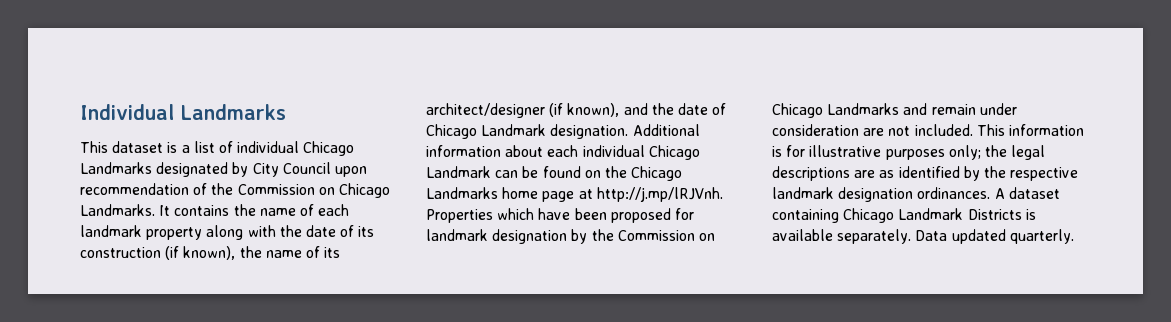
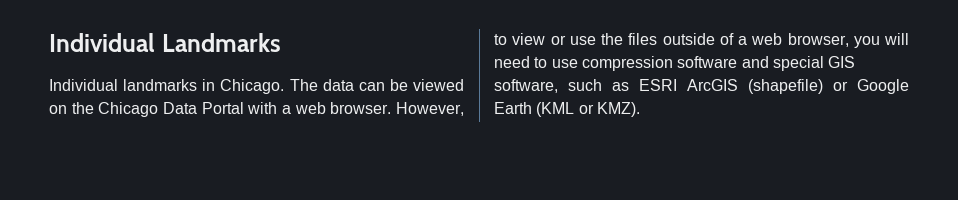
[80,141,355,156] [80,162,367,177] [80,183,390,198] [80,204,350,216] [80,225,375,240] [80,246,341,260] [426,103,727,118] [426,124,700,139] [426,145,700,160] [426,166,491,178] This dataset is a list of individual Chicago Landmarks designated by City Council upon recommendation of the Commission on Chicago Landmarks. It contains the name of each landmark property along with the date of its construction (if known), the name of its architect/designer (if known), and the date of Chicago Landmark designation. Additional information about each individual Chicago Landmark -> [49,79,354,94] Individual landmarks in Chicago. The data
[542,166,581,178] found -> [413,79,464,91] viewed
[426,187,723,202] [426,208,694,223] [426,229,715,244] [772,103,1017,118] [772,124,1084,136] [772,145,1046,160] [772,166,1079,181] [772,187,1060,202] [772,208,1036,223] [772,229,1074,244] Landmarks home page at http://j.mp/lRJVnh. Properties which have been proposed for landmark designation by the Commission on Chicago Landmarks and remain under consideration are not included. This information is for illustrative purposes only; the legal descriptions are as identified by the respective landmark designation ordinances. A dataset containing Chicago Landmark Districts is available separately. Data updated quarterly. -> [163,102,464,116] [494,33,909,48] [494,56,856,71] [494,79,909,94] [494,102,640,117] Data Portal with a web browser. However, to view or use the files outside of a web browser, you will need to use compression software and special GIS software, such as ESRI ArcGIS (shapefile) or Google Earth (KML or KMZ).

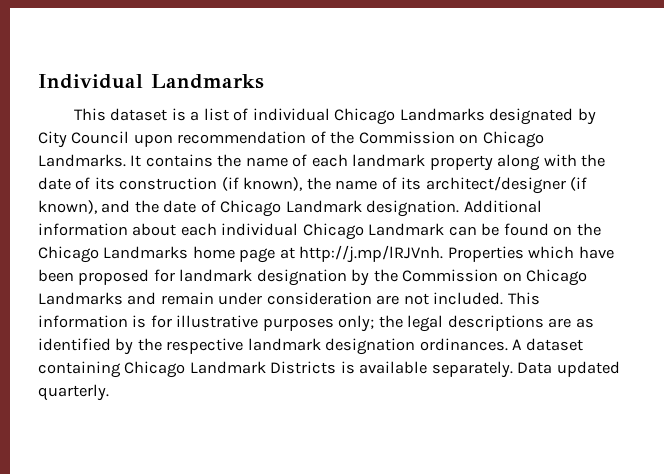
[49,79,354,94] Individual landmarks in Chicago. The data -> [73,108,596,125] [38,131,544,148] [38,154,606,171] [38,176,588,194] [38,200,542,217] [38,223,445,240] This dataset is a list of individual Chicago Landmarks designated by City Council upon recommendation of the Commission on Chicago Landmarks. It contains the name of each landmark property along with the date of its construction (if known), the name of its architect/designer (if known), and the date of Chicago Landmark designation. Additional information about each individual Chicago Landmark
[413,79,464,91] viewed -> [503,223,549,236] found
[163,102,464,116] [494,33,909,48] [494,56,856,71] [494,79,909,94] [494,102,640,117] Data Portal with a web browser. However, to view or use the files outside of a web browser, you will need to use compression software and special GIS software, such as ESRI ArcGIS (shapefile) or Google Earth (KML or KMZ). -> [103,245,614,263] [38,269,588,286] [38,292,540,305] [38,315,594,332] [38,338,583,355] [38,361,620,378] [38,384,109,401] Landmarks home page at http://j.mp/lRJVnh. Properties which have been proposed for landmark designation by the Commission on Chicago Landmarks and remain under consideration are not included. This information is for illustrative purposes only; the legal descriptions are as identified by the respective landmark designation ordinances. A dataset containing Chicago Landmark Districts is available separately. Data updated quarterly.

